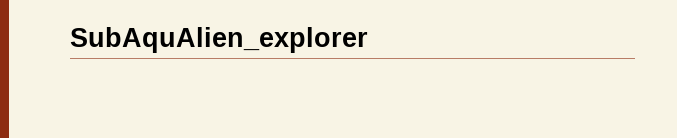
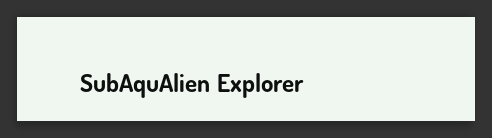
[70,27,368,53] SubAquAlien_explorer -> [80,73,304,98] SubAquAlien Explorer

